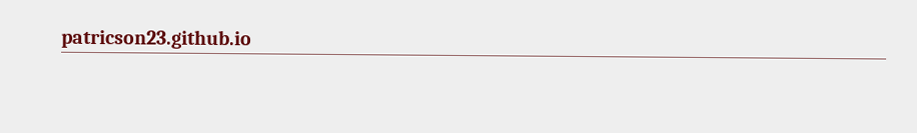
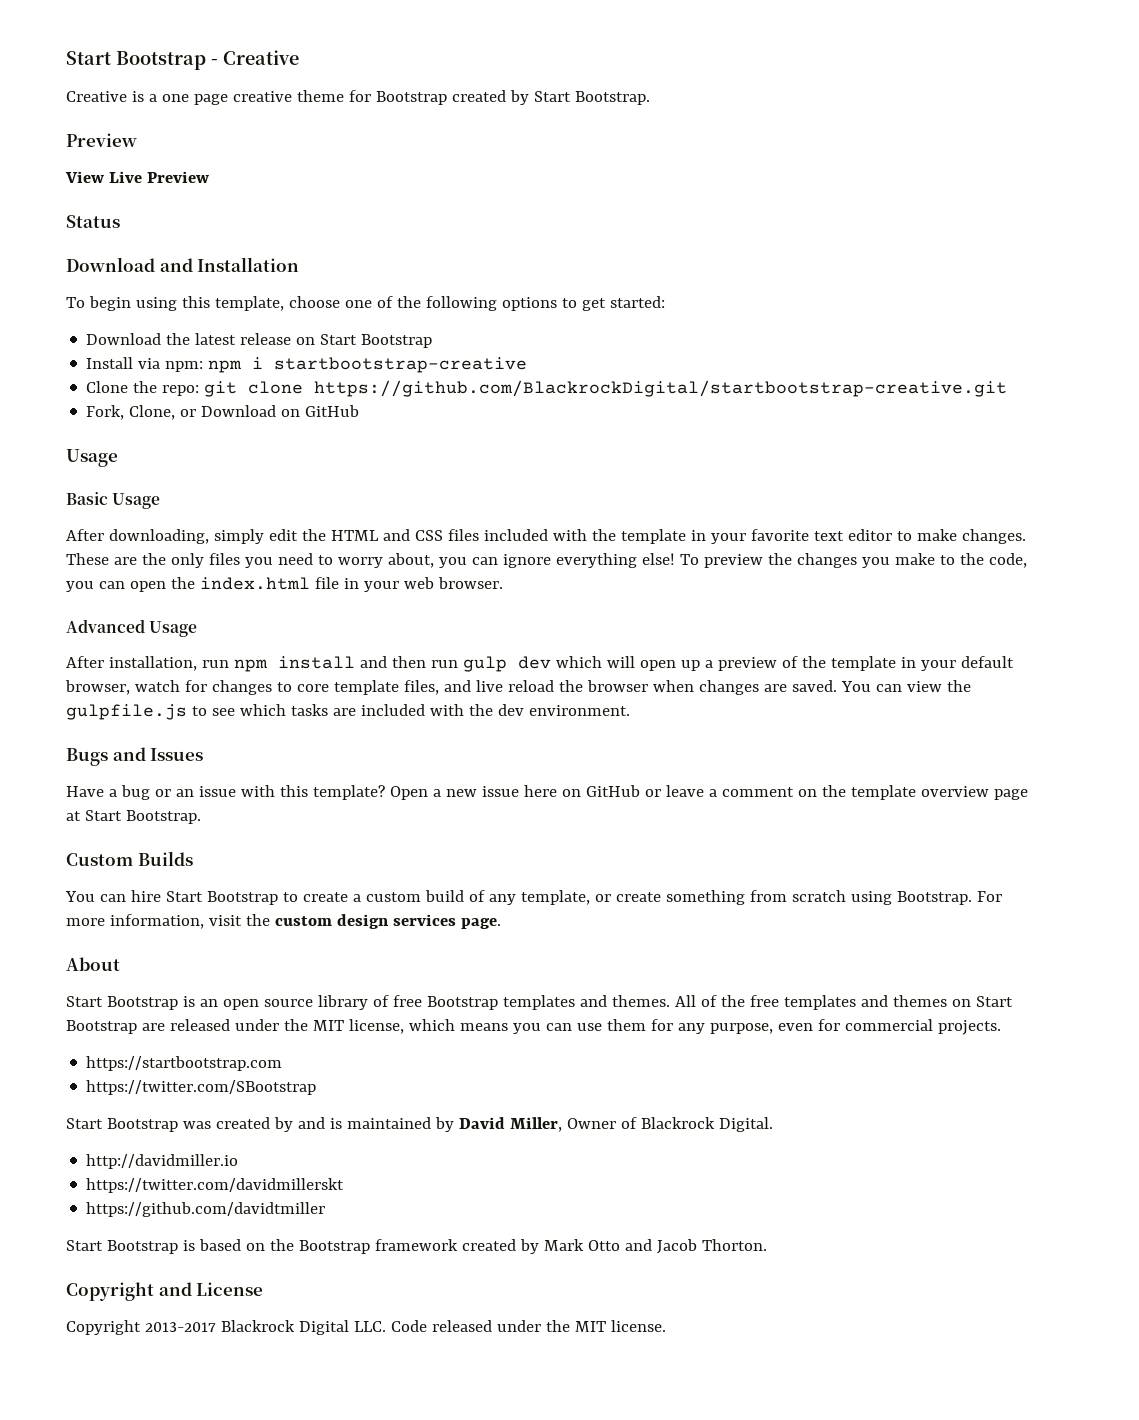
[61,28,252,50] patricson23.github.io -> [66,50,299,70] [66,90,650,105] [66,133,137,147] [65,171,209,183] [66,215,120,228] [66,257,300,272] [66,296,665,311] [86,333,433,348] [86,357,528,373] [86,380,1008,397] [86,405,360,420] [66,449,118,467] [66,492,161,509] [66,529,1026,544] [66,553,1027,568] [66,577,503,592] [66,619,198,637] [66,656,1014,672] [65,680,971,695] [66,704,630,720] [66,747,204,766] [66,785,1028,800] [66,810,201,824] [66,851,193,866] [65,890,1002,905] [66,914,501,929] [66,957,120,971] [66,995,1013,1010] [66,1019,1001,1035] [86,1056,283,1071] [86,1080,317,1095] [66,1117,773,1132] [86,1154,239,1169] [86,1178,345,1193] [86,1202,326,1217] [66,1239,767,1254] [66,1282,264,1301] [66,1320,666,1335] Start Bootstrap - Creative // Creative is a one page creative theme for Bootstrap created by Start Bootstrap. // Preview // View Live Preview // Status // Download and Installation // To begin using this template, choose one of the following options to get started: // Download the latest release on Start Bootstrap // Install via npm: npm i startbootstrap-creative // Clone the repo: git clone https://github.com/BlackrockDigital/startbootstrap-creative.git // Fork, Clone, or Download on GitHub // Usage // Basic Usage // After downloading, simply edit the HTML and CSS files included with the template in your favorite text editor to make changes. These are the only files you need to worry about, you can ignore everything else! To preview the changes you make to the code, you can open the index.html file in your web browser. // Advanced Usage // After installation, run npm install and then run gulp dev which will open up a preview of the template in your default browser, watch for changes to core template files, and live reload the browser when changes are saved. You can view the gulpfile.js to see which tasks are included with the dev environment. // Bugs and Issues // Have a bug or an issue with this template? Open a new issue here on GitHub or leave a comment on the template overview page at Start Bootstrap. // Custom Builds // You can hire Start Bootstrap to create a custom build of any template, or create something from scratch using Bootstrap. For more information, visit the custom design services page. // About // Start Bootstrap is an open source library of free Bootstrap templates and themes. All of the free templates and themes on Start Bootstrap are released under the MIT license, which means you can use them for any purpose, even for commercial projects. // https://startbootstrap.com // https://twitter.com/SBootstrap // Start Bootstrap was created by and is maintained by David Miller, Owner of Blackrock Digital. // http://davidmiller.io // https://twitter.com/davidmillerskt // https://github.com/davidtmiller // Start Bootstrap is based on the Bootstrap framework created by Mark Otto and Jacob Thorton. // Copyright and License // Copyright 2013-2017 Blackrock Digital LLC. Code released under the MIT license.

